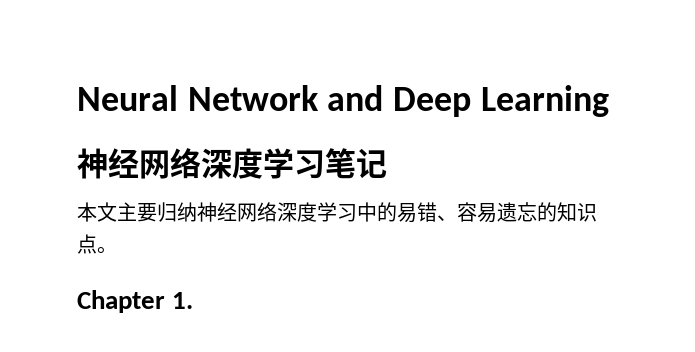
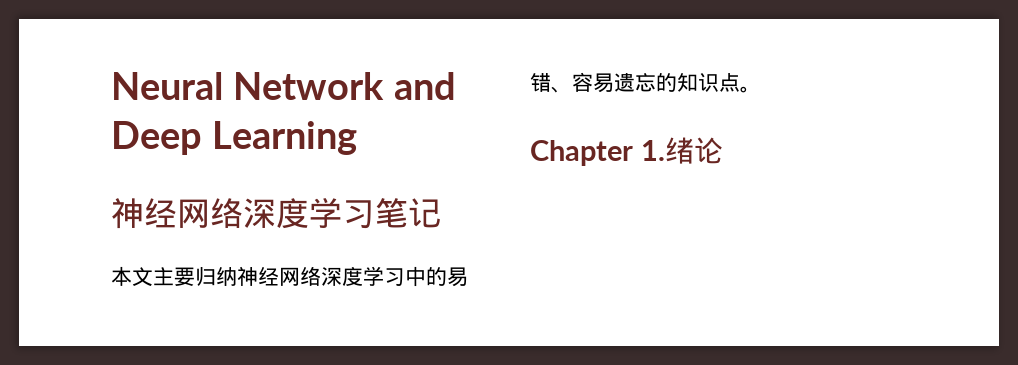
(194, 300) none -> [664,137,723,164] 绪论

